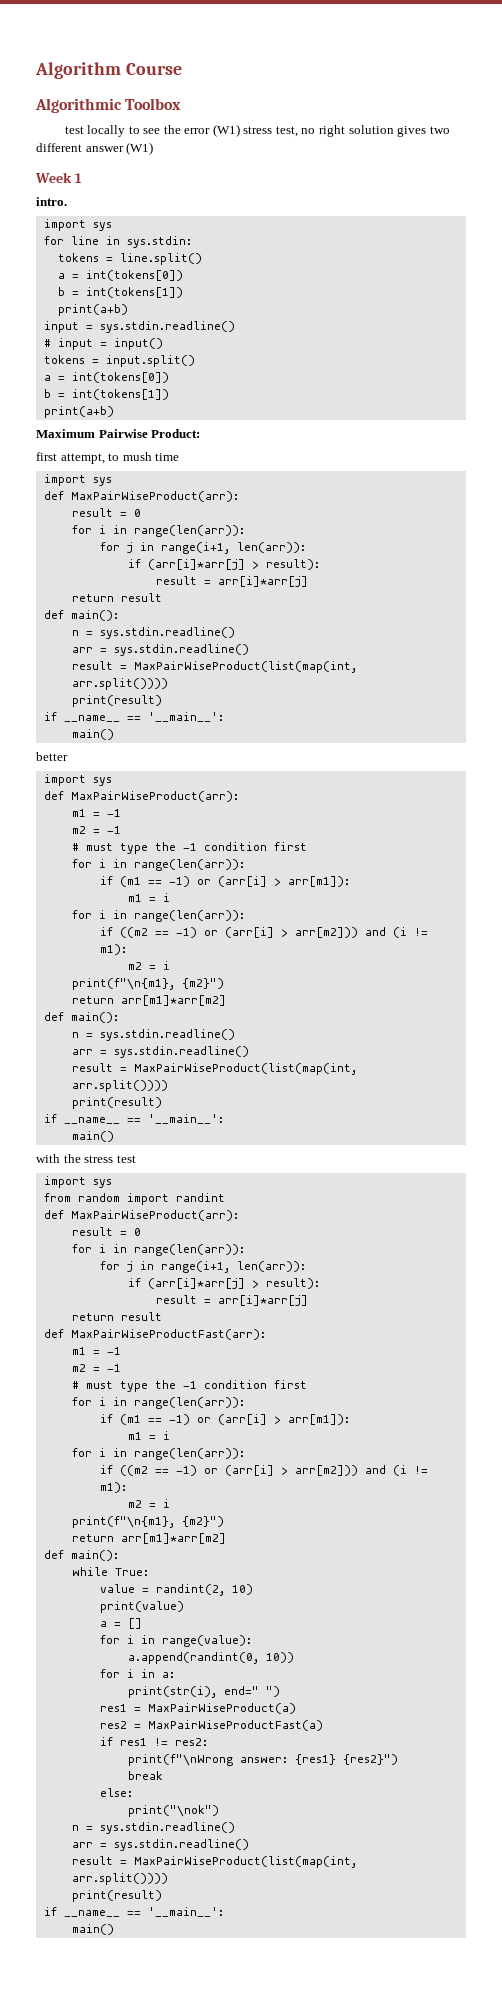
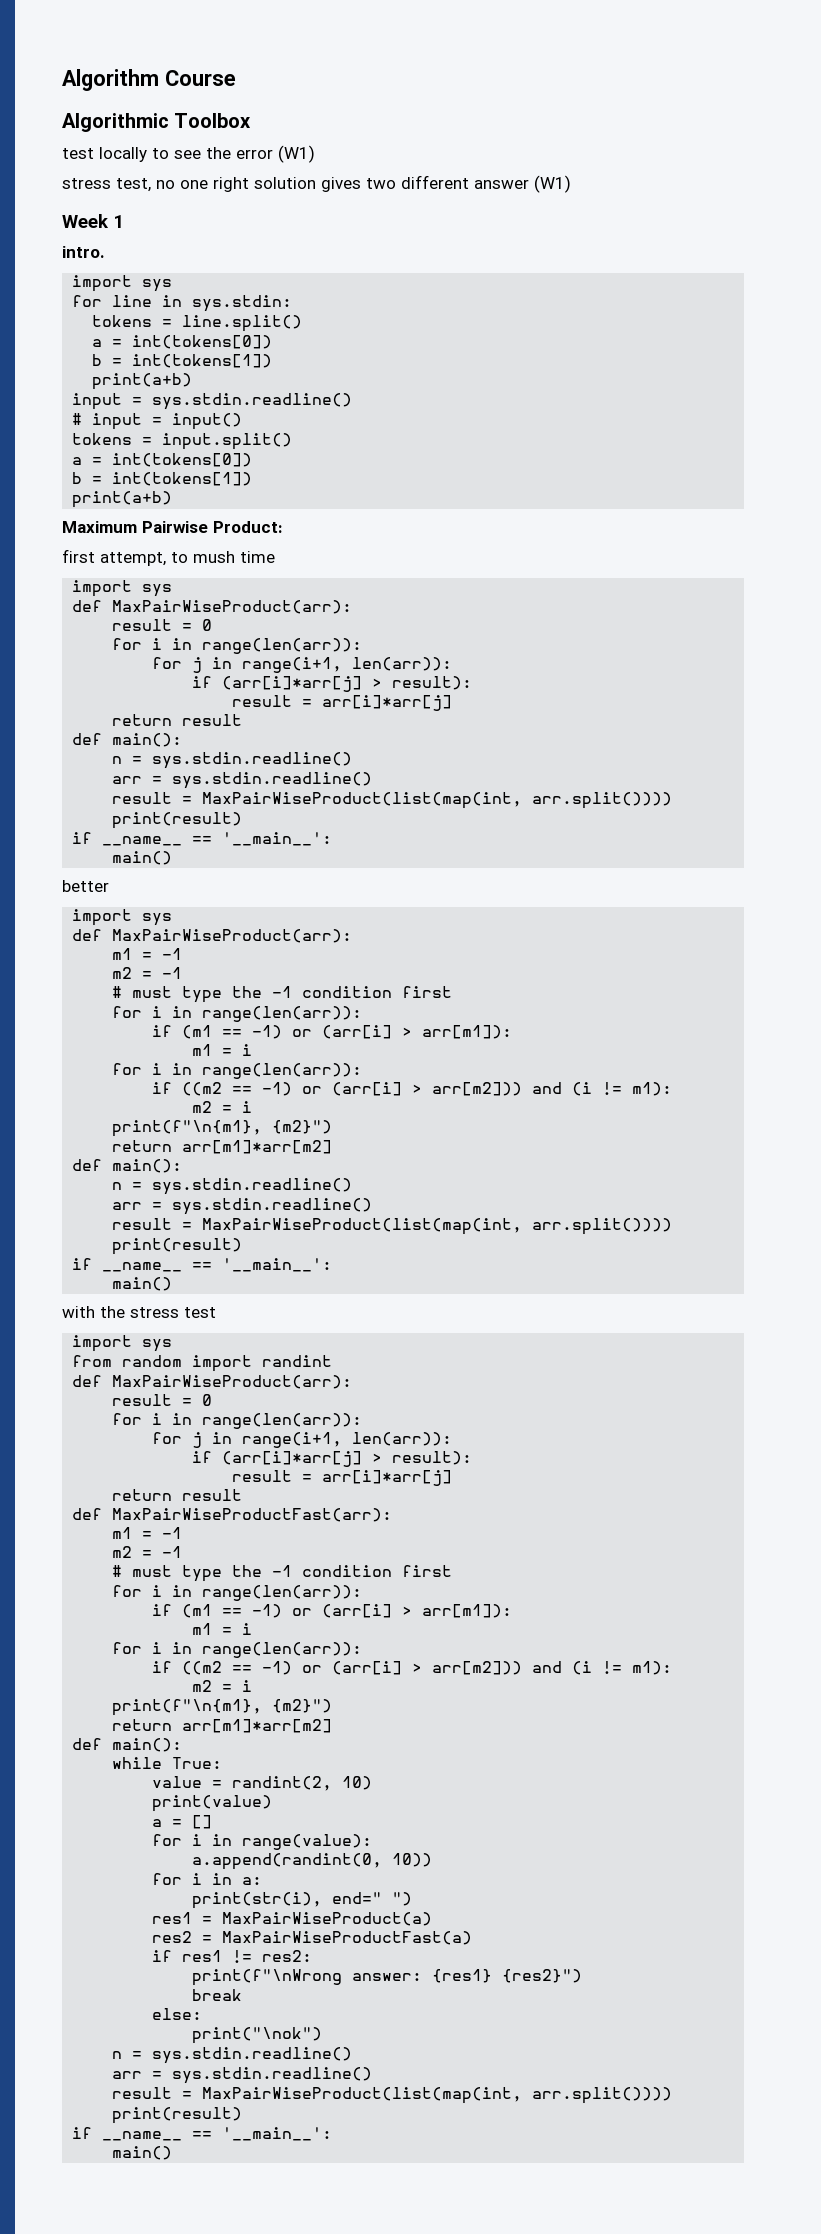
(240, 130) none -> (315, 154) //
(316, 131) none -> [180,180,208,189] one

